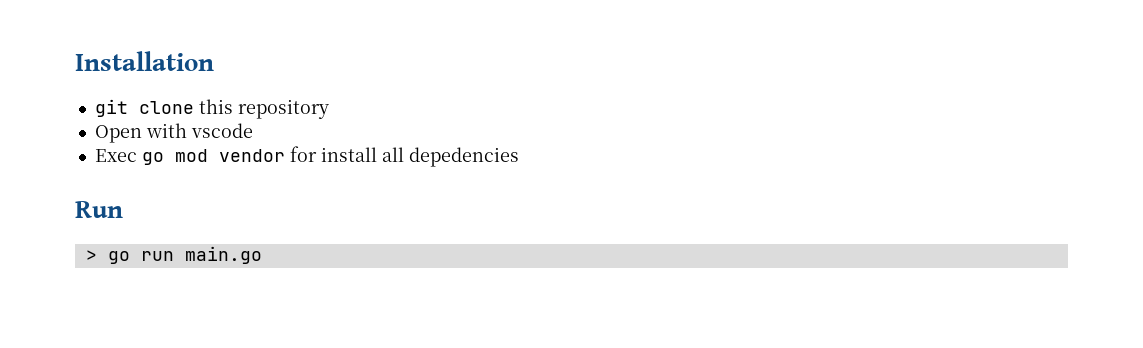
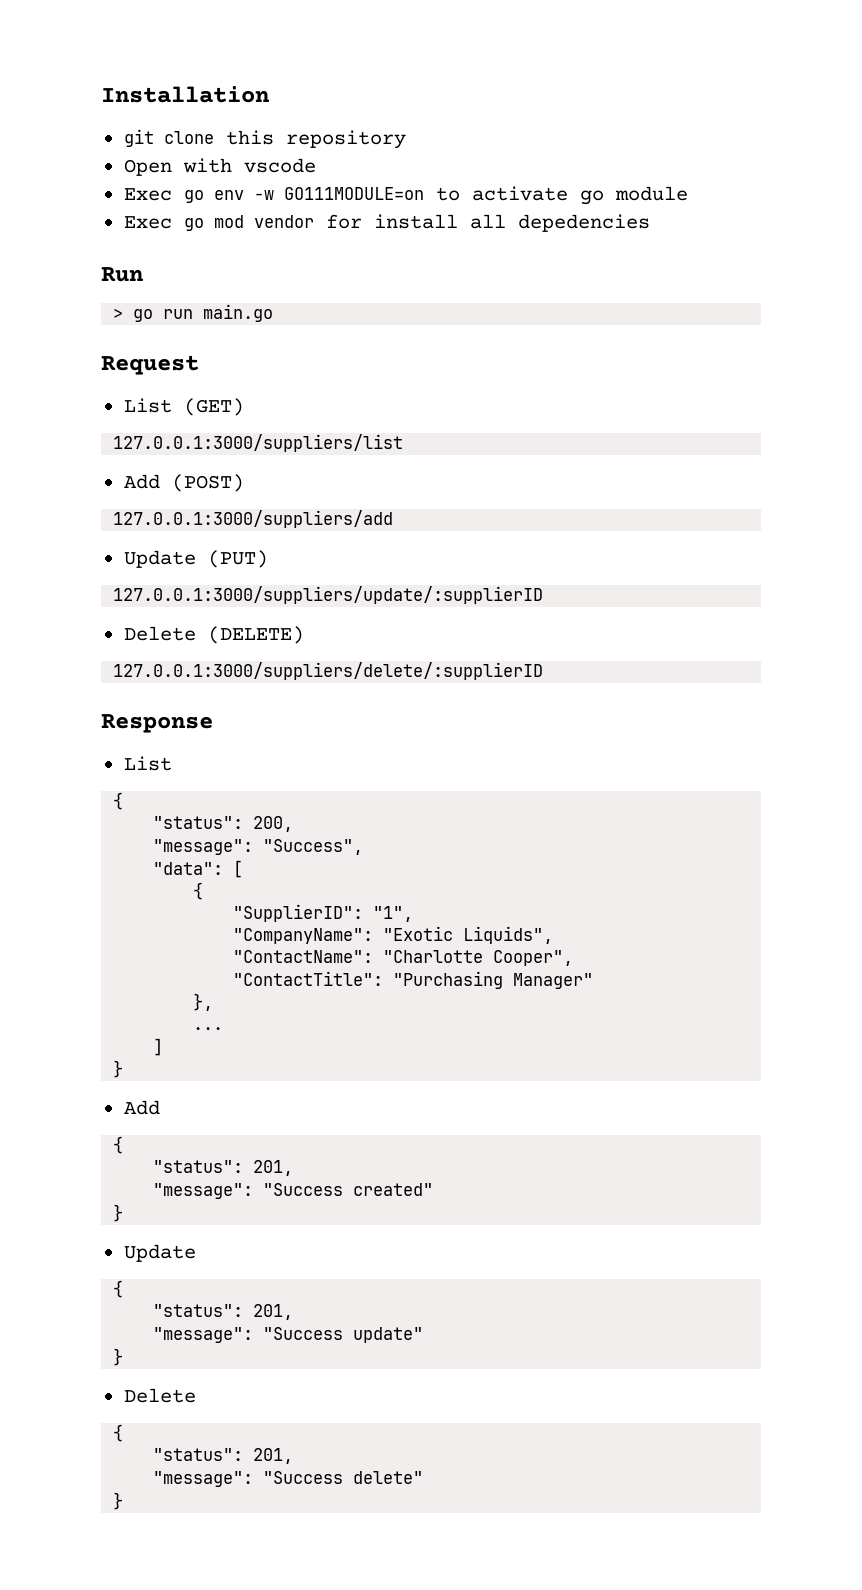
(253, 130) none -> [123,186,688,205] // Exec go env -w GO111MODULE=on to activate go module
(262, 255) none -> [101,355,199,375] [123,398,244,416] [113,434,404,452] [123,474,244,492] [113,510,394,528] [123,550,268,568] [113,586,544,604] [123,626,304,644] [113,662,544,680] [101,714,213,733] [123,756,172,771] [113,792,124,810] [153,816,294,832] [153,839,364,855] [153,860,244,878] [193,882,204,900] [233,904,414,922] [233,926,554,944] [233,950,574,966] [233,971,594,989] [193,993,214,1011] [193,1027,224,1030] [153,1038,164,1056] [113,1060,124,1078] [123,1100,160,1115] [113,1136,124,1154] [153,1160,294,1176] [153,1183,434,1199] [113,1204,124,1222] [123,1244,196,1262] [113,1280,124,1298] [153,1304,294,1320] [153,1327,424,1343] [113,1348,124,1366] [123,1388,196,1403] [113,1424,124,1442] [153,1448,294,1464] [153,1471,424,1487] [113,1492,124,1510] // Request // List (GET) // 127.0.0.1:3000/suppliers/list // Add (POST) // 127.0.0.1:3000/suppliers/add // Update (PUT) // 127.0.0.1:3000/suppliers/update/:supplierID // Delete (DELETE) // 127.0.0.1:3000/suppliers/delete/:supplierID // Response // List // { // "status": 200, // "message": "Success", // "data": [ // { // "SupplierID": "1", // "CompanyName": "Exotic Liquids", // "ContactName": "Charlotte Cooper", // "ContactTitle": "Purchasing Manager" // }, // ... // ] // } // Add // { // "status": 201, // "message": "Success created" // } // Update // { // "status": 201, // "message": "Success update" // } // Delete // { // "status": 201, // "message": "Success delete" // }

